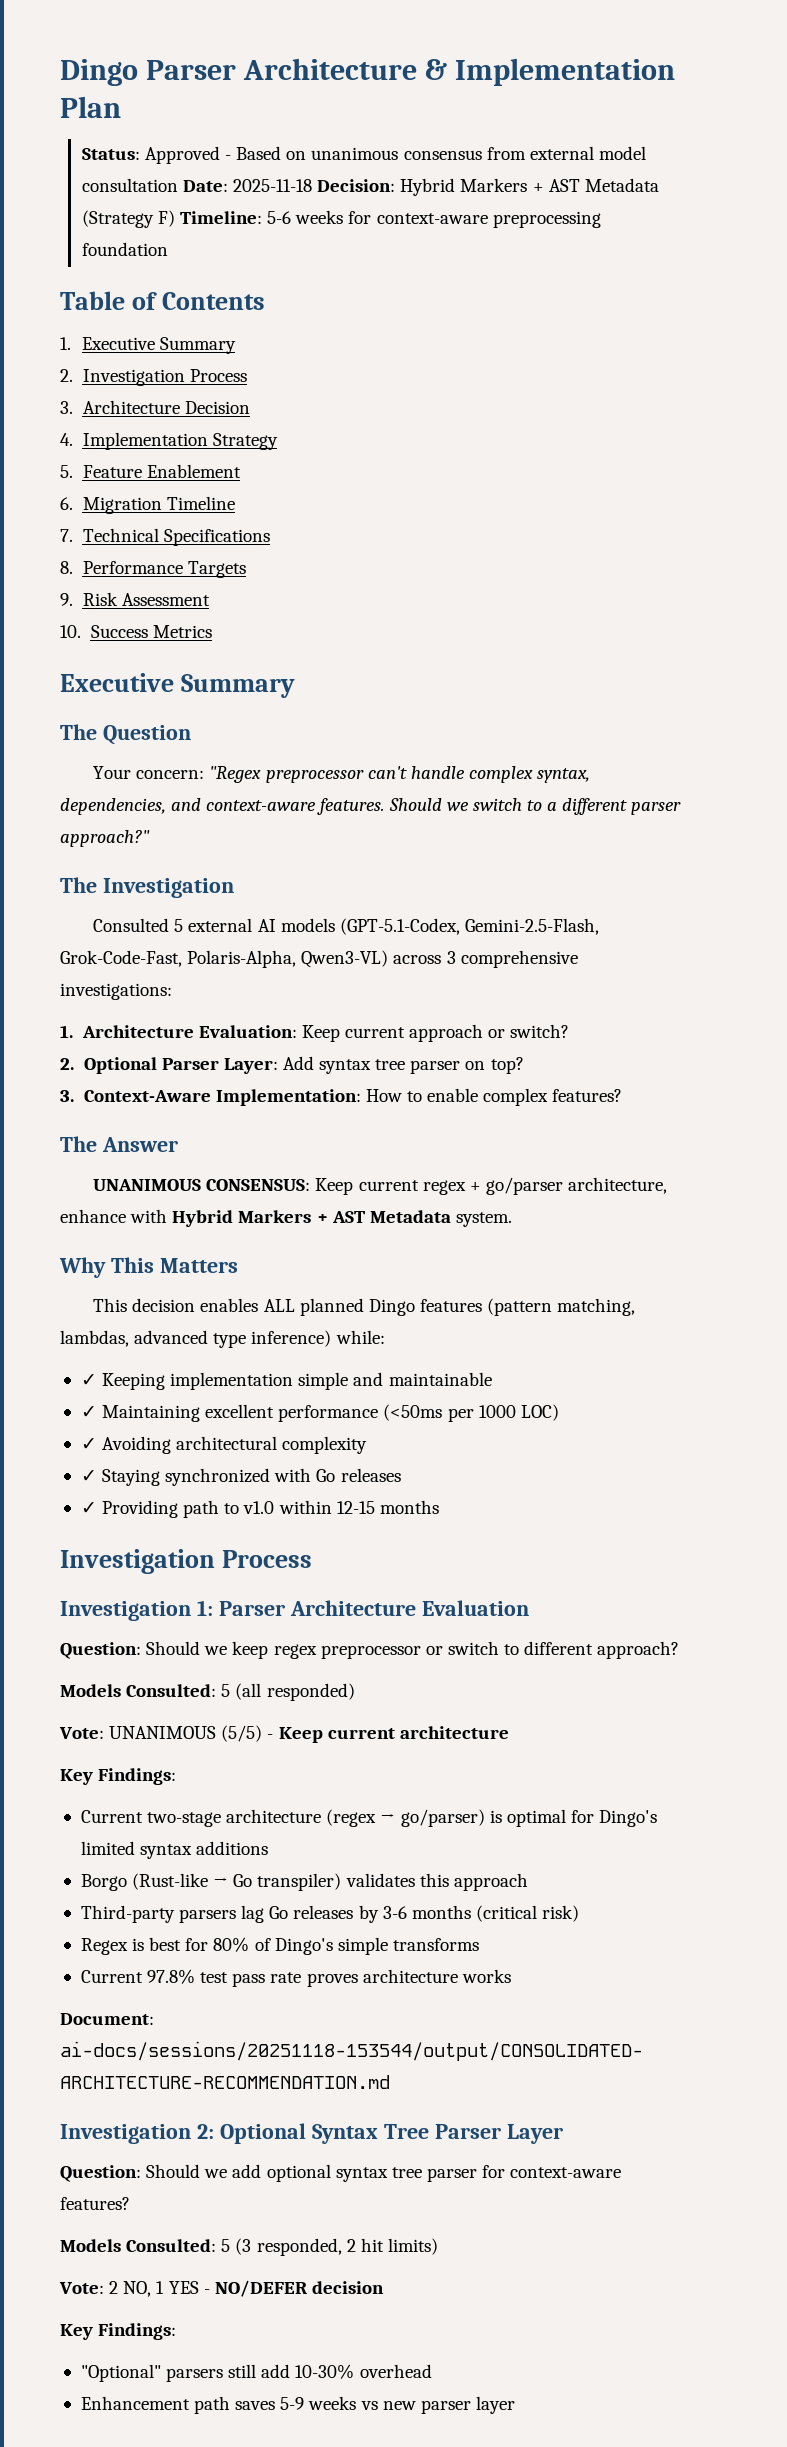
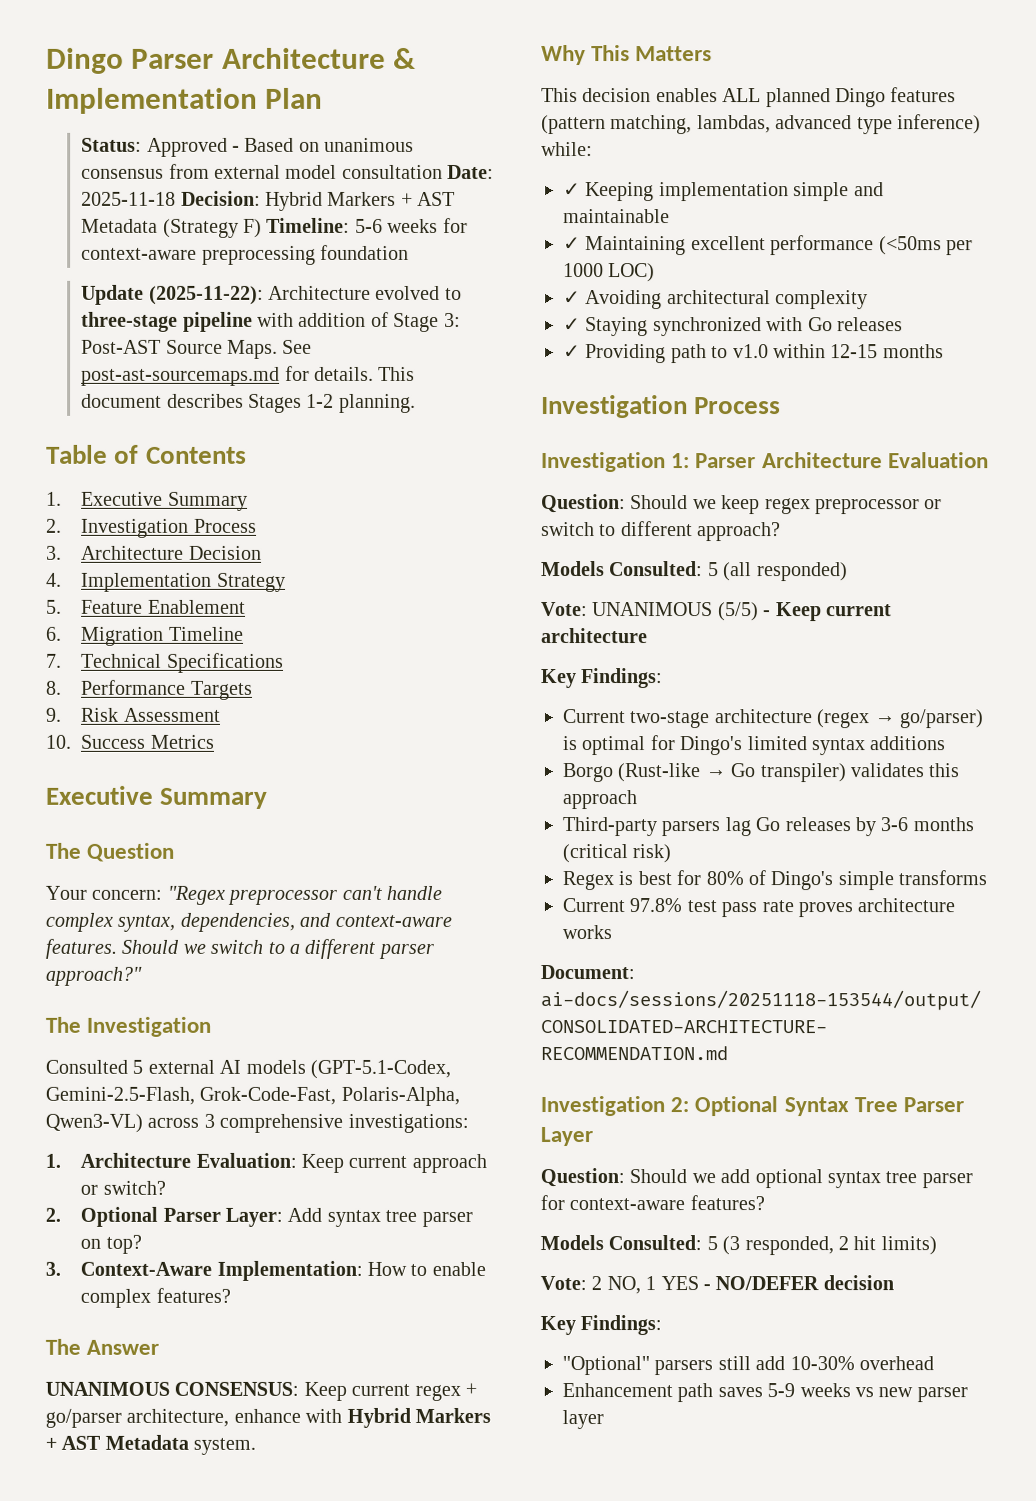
(168, 249) none -> [81,284,462,305] [81,311,461,332] [81,339,313,359] [81,365,416,386] [81,393,416,413] // Update (2025-11-22): Architecture evolved to three-stage pipeline with addition of Stage 3: Post-AST Source Maps. See post-ast-sourcemaps.md for details. This document describes Stages 1-2 planning.

